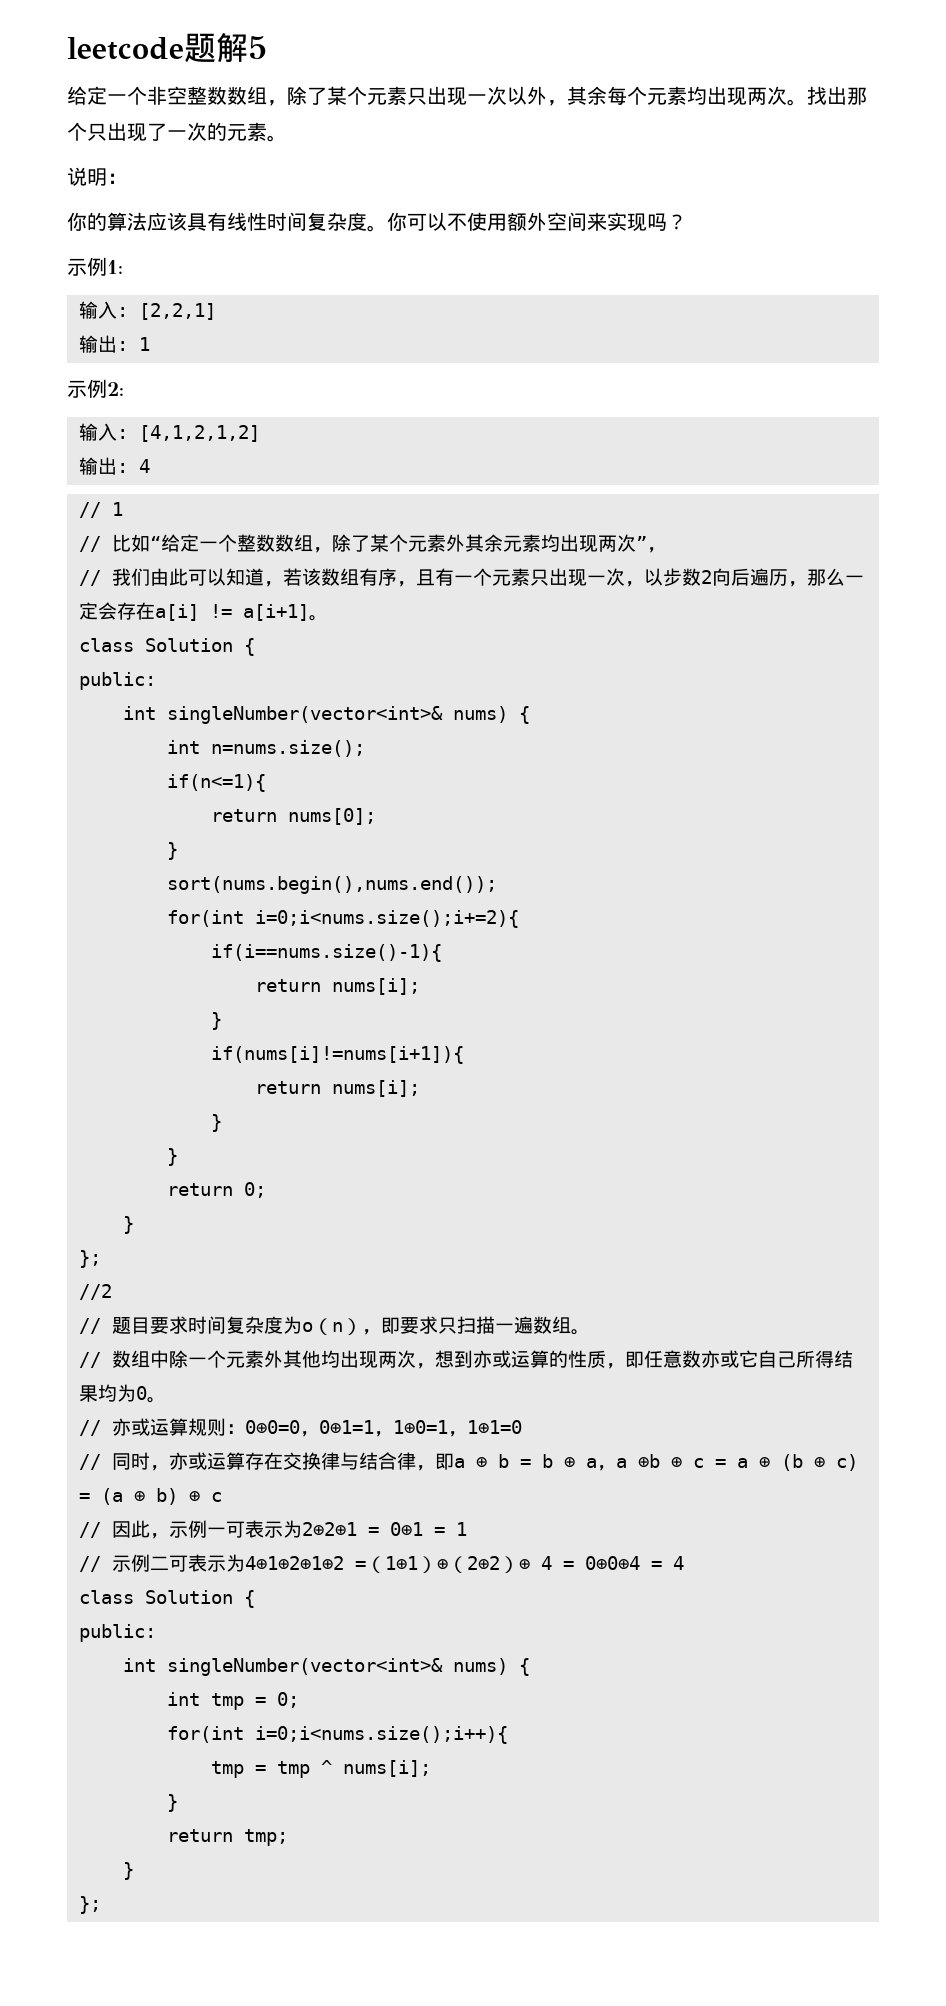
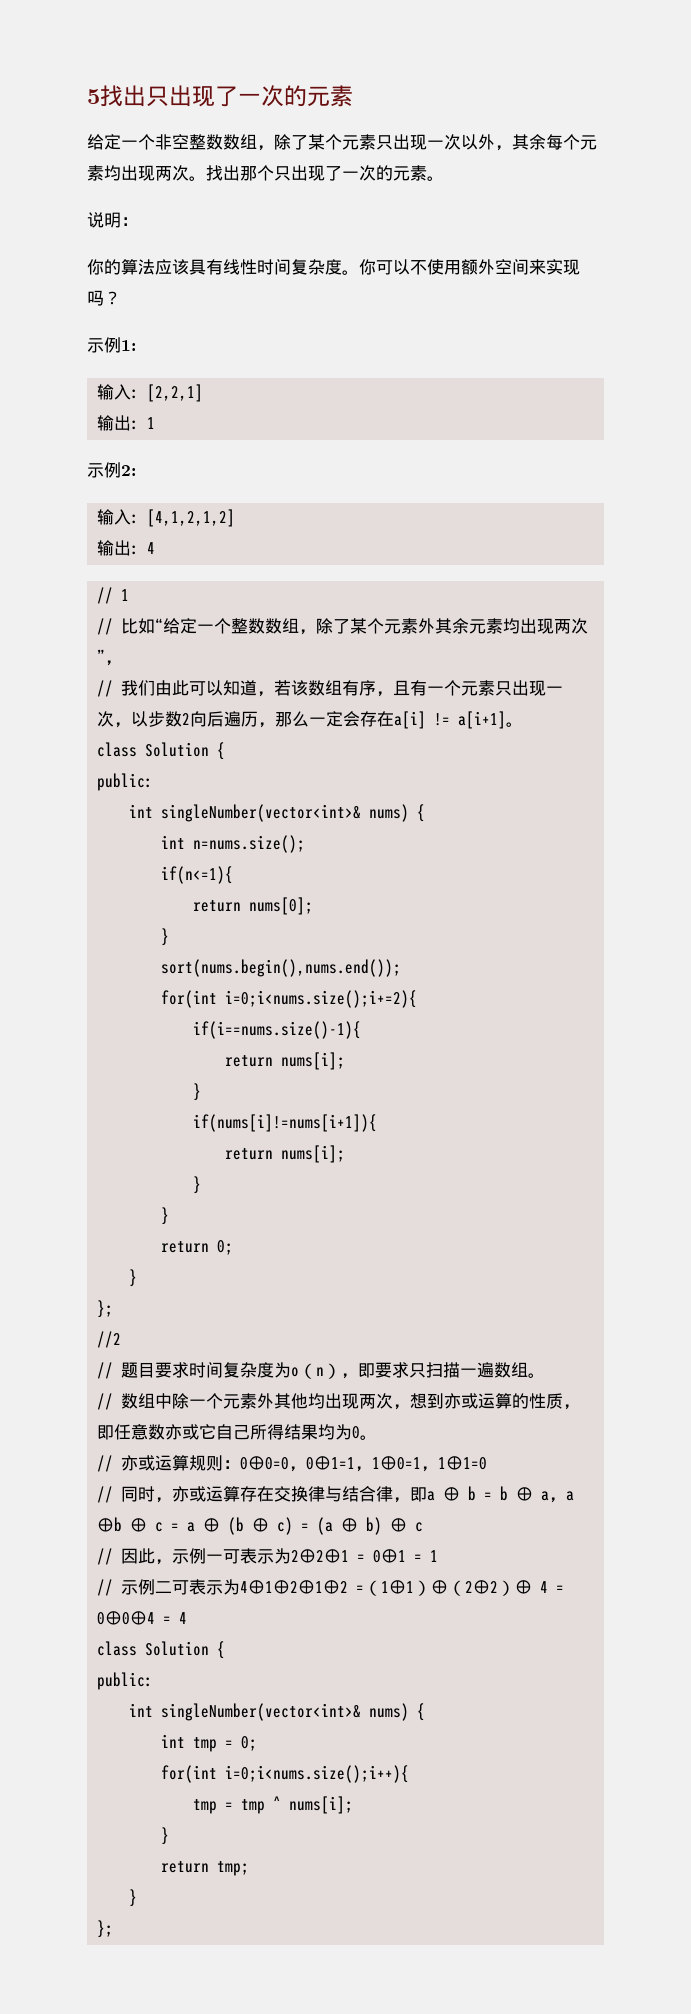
[67,33,248,63] leetcode题解 -> (87, 96) none
(267, 47) none -> [100,85,353,107] 找出只出现了一次的元素

